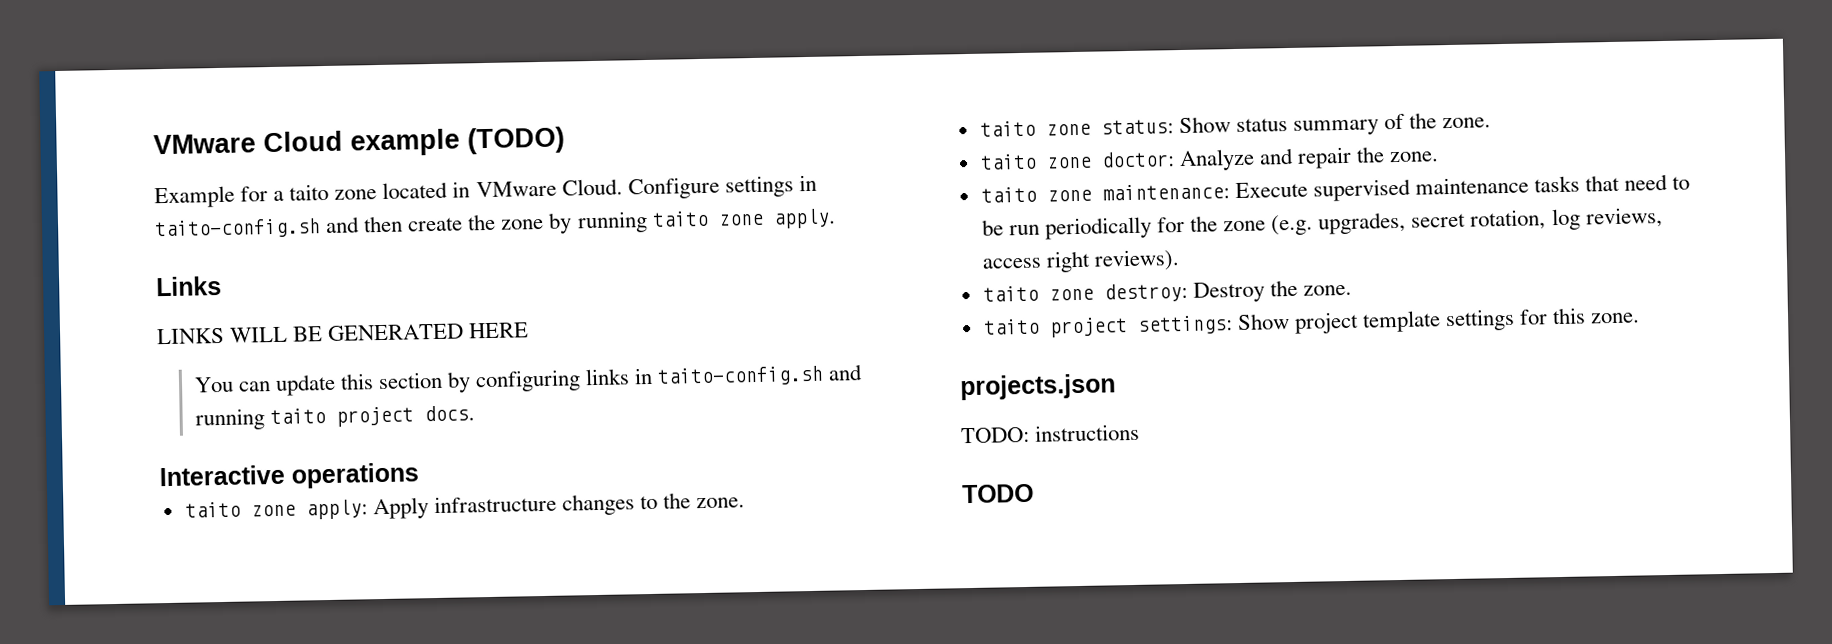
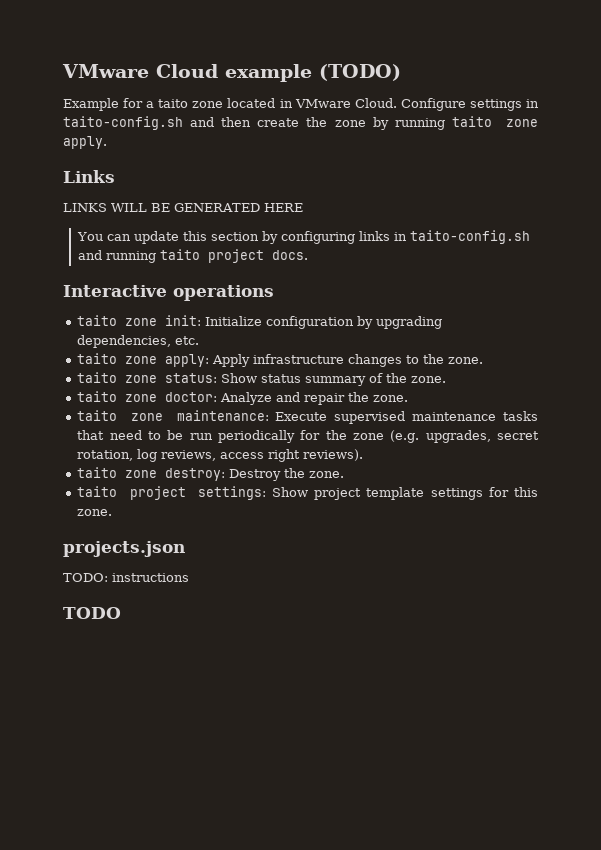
(419, 475) none -> [77,315,443,329] [77,335,200,348] // taito zone init: Initialize configuration by upgrading dependencies, etc.

